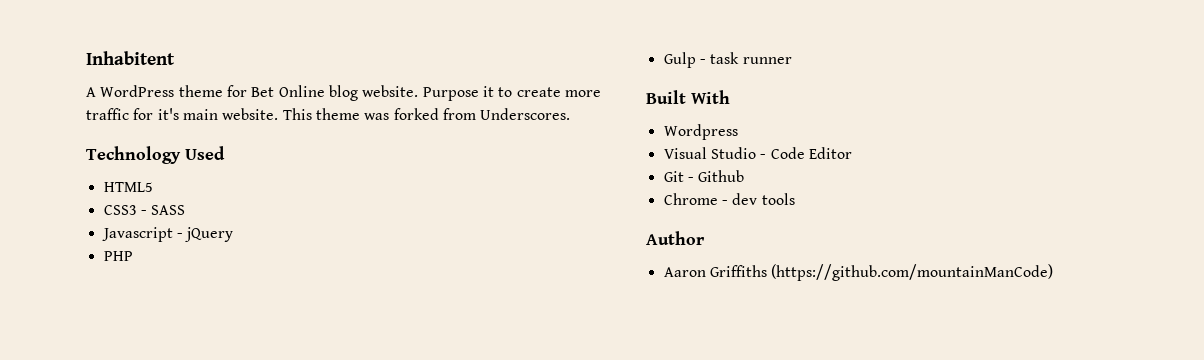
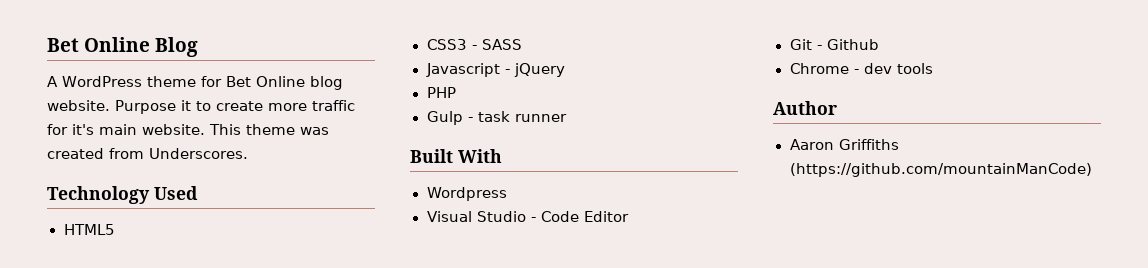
[86,51,175,65] Inhabitent -> [47,37,199,57] Bet Online Blog
[393,108,439,120] forked -> [47,148,104,159] created

